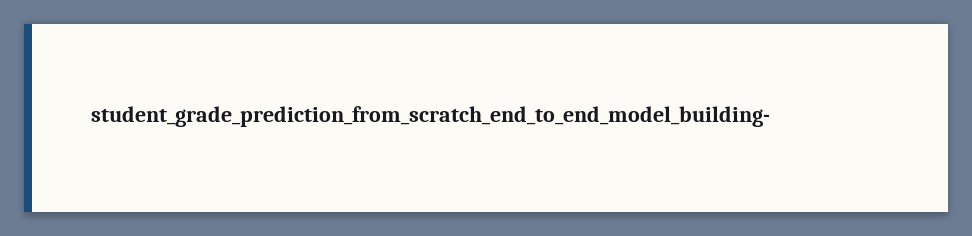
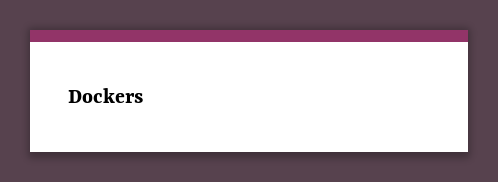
[91,106,770,127] student_grade_prediction_from_scratch_end_to_end_model_building- -> [68,88,143,103] Dockers

